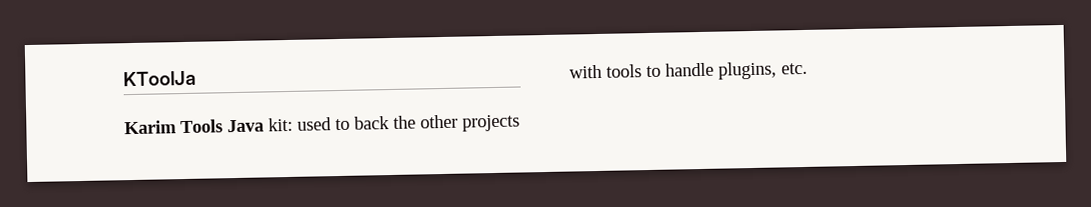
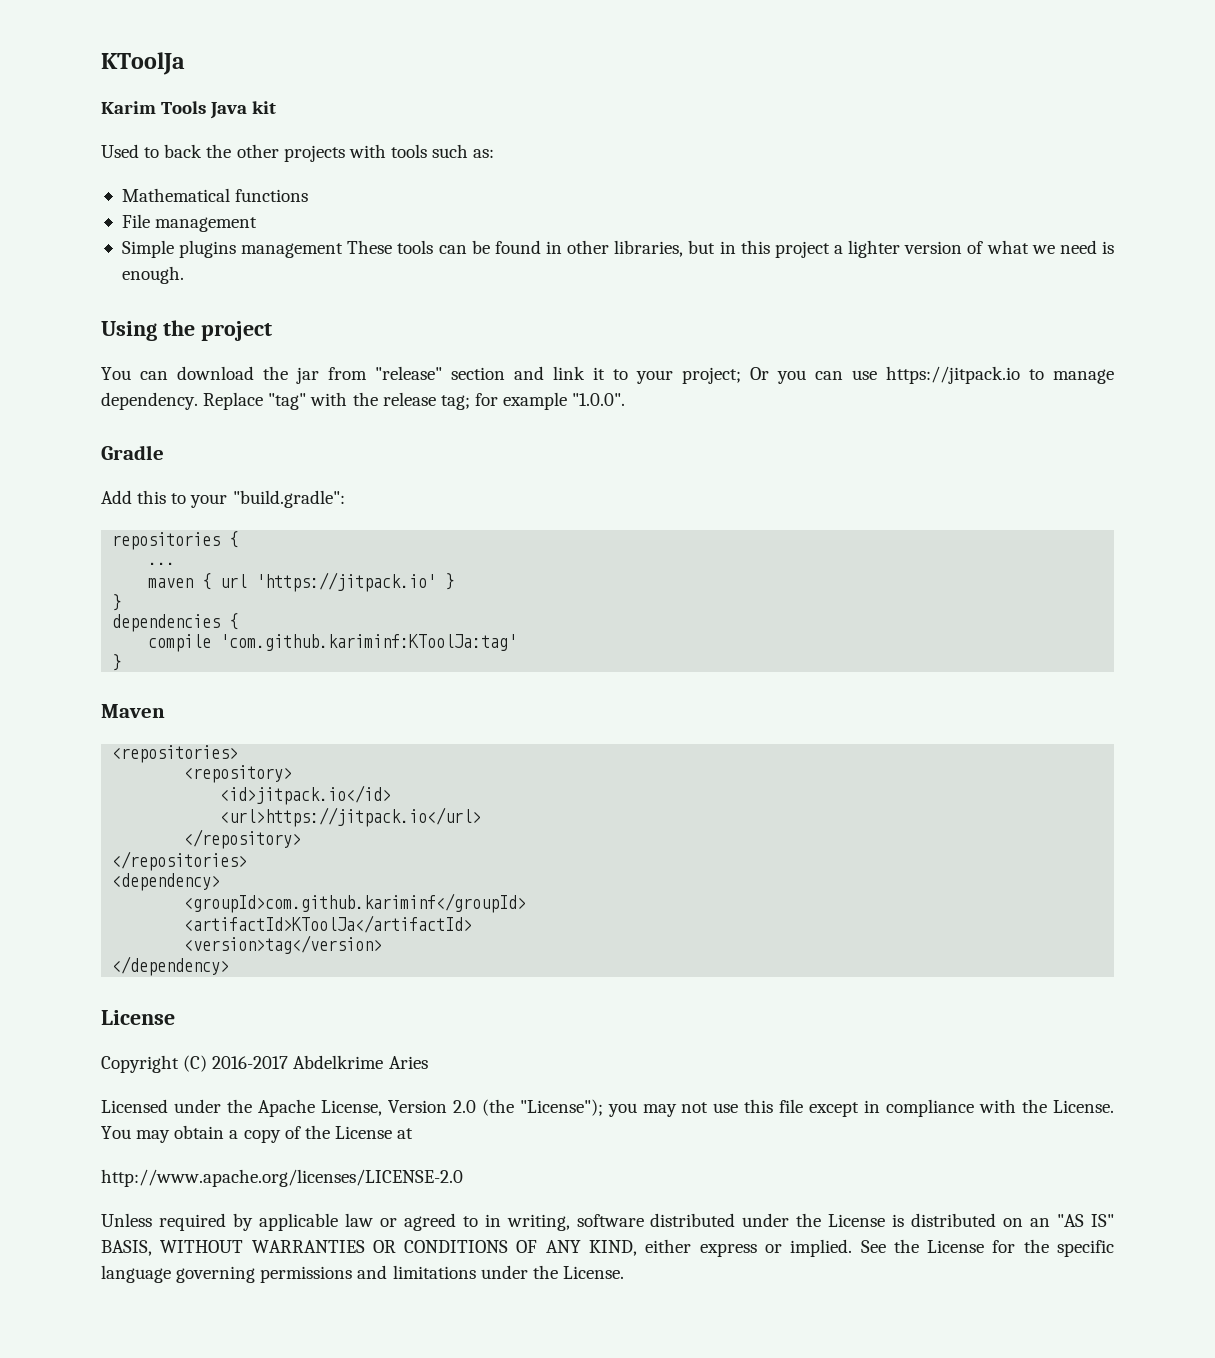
[268,117,332,132] kit: used -> [252,101,277,114] [101,144,139,158] kit // Used
[646,61,808,80] to handle plugins, etc. -> [432,144,495,158] [121,188,309,202] [121,214,258,232] [121,240,1114,258] [121,266,184,284] [101,320,272,341] [101,366,1114,384] [101,392,626,410] [101,445,164,460] [101,490,345,508] [112,531,239,550] [148,562,176,565] [148,572,455,592] [112,594,122,611] [112,613,239,632] [148,634,518,652] [112,654,122,671] [101,704,165,718] [112,745,239,763] [184,765,293,783] [220,785,392,805] [220,807,482,827] [184,829,302,849] [112,851,248,871] [112,873,221,891] [184,893,527,913] [184,915,473,933] [184,935,383,954] [112,956,230,976] [101,1010,175,1025] [101,1055,428,1073] [101,1099,1115,1117] [101,1125,414,1143] [101,1169,463,1187] [101,1213,1115,1231] [101,1239,1114,1257] [101,1265,624,1283] such as: // Mathematical functions // File management // Simple plugins management These tools can be found in other libraries, but in this project a lighter version of what we need is enough. // Using the project // You can download the jar from "release" section and link it to your project; Or you can use https://jitpack.io to manage dependency. Replace "tag" with the release tag; for example "1.0.0". // Gradle // Add this to your "build.gradle": // repositories { // ... // maven { url 'https://jitpack.io' } // } // dependencies { // compile 'com.github.kariminf:KToolJa:tag' // } // Maven // <repositories> // <repository> // <id>jitpack.io</id> // <url>https://jitpack.io</url> // </repository> // </repositories> // <dependency> // <groupId>com.github.kariminf</groupId> // <artifactId>KToolJa</artifactId> // <version>tag</version> // </dependency> // License // Copyright (C) 2016-2017 Abdelkrime Aries // Licensed under the Apache License, Version 2.0 (the "License"); you may not use this file except in compliance with the License. You may obtain a copy of the License at // http://www.apache.org/licenses/LICENSE-2.0 // Unless required by applicable law or agreed to in writing, software distributed under the License is distributed on an "AS IS" BASIS, WITHOUT WARRANTIES OR CONDITIONS OF ANY KIND, either express or implied. See the License for the specific language governing permissions and limitations under the License.

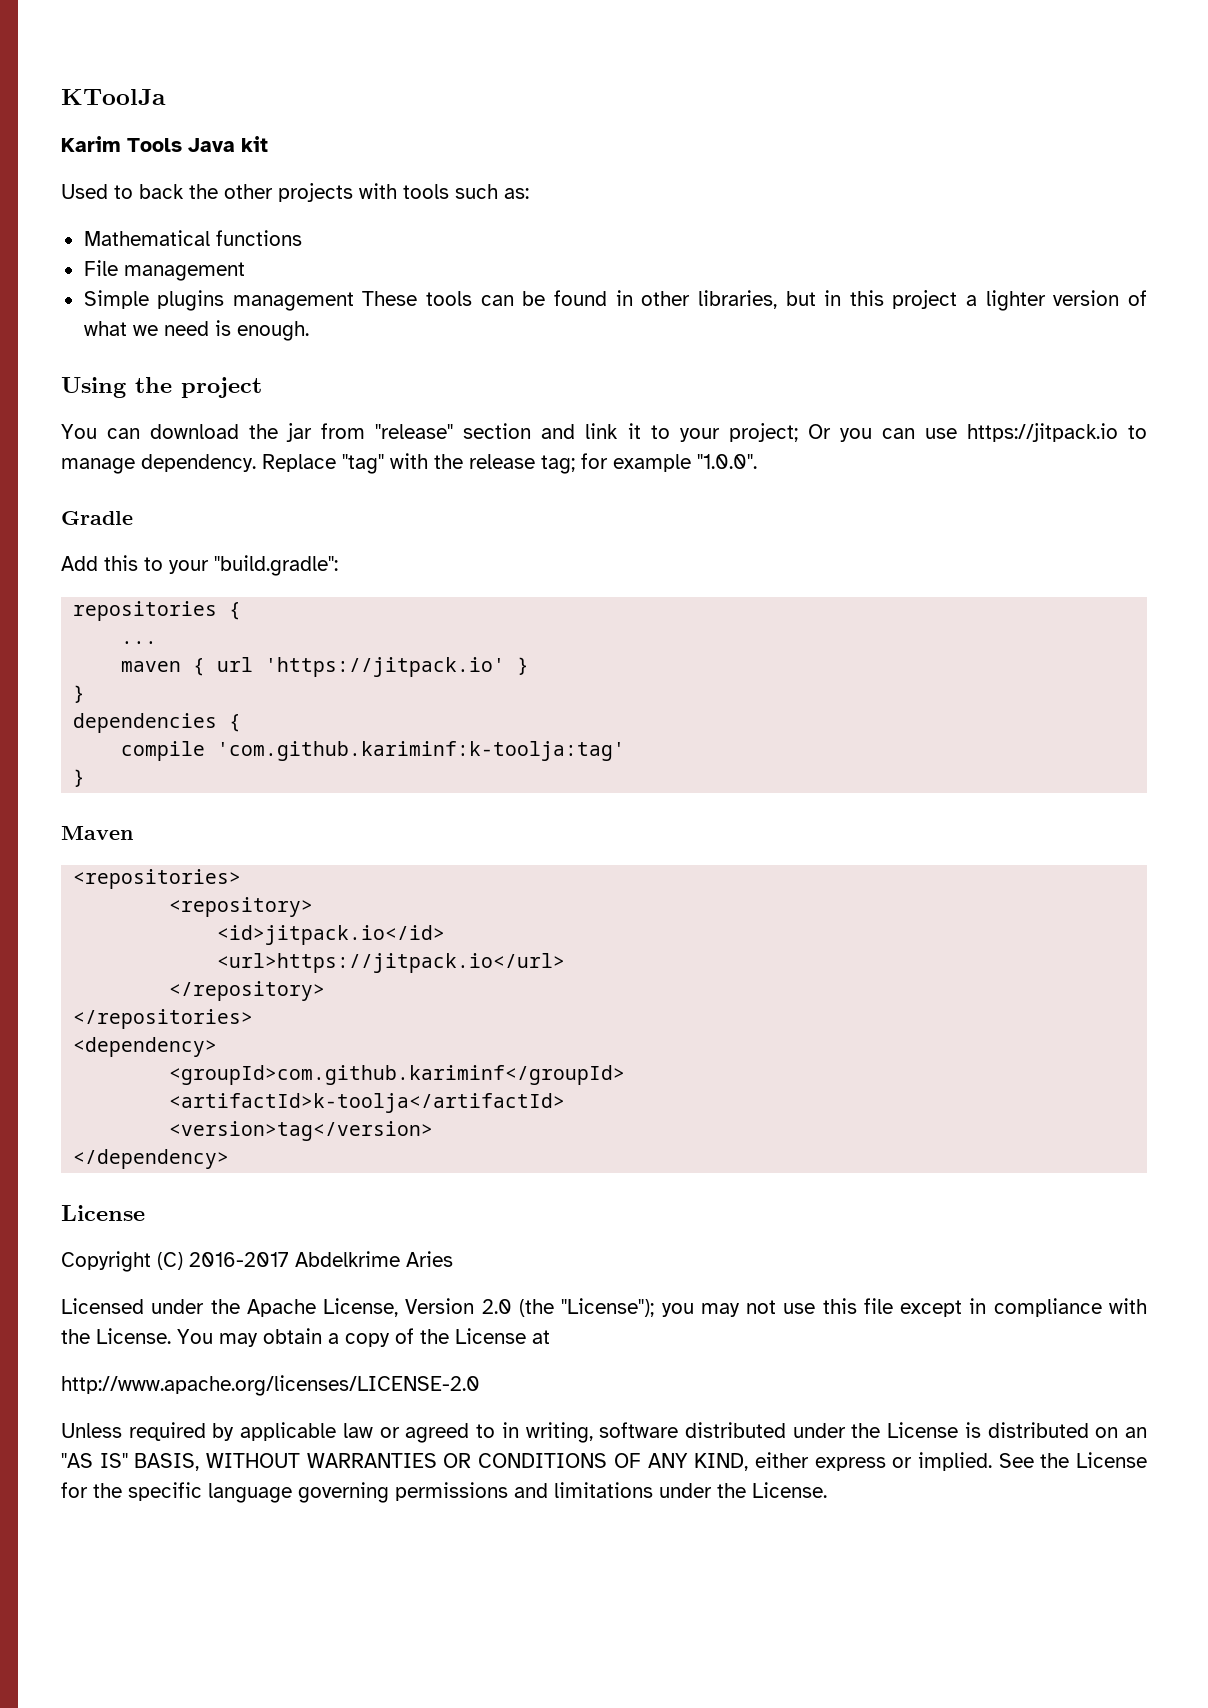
[220,634,518,651] 'com.github.kariminf:KToolJa:tag' -> [217,741,626,761] 'com.github.kariminf:k-toolja:tag'
[184,915,473,933] <artifactId>KToolJa</artifactId> -> [169,1093,566,1113] <artifactId>k-toolja</artifactId>

